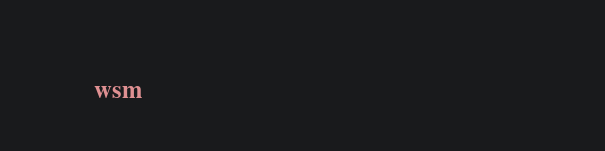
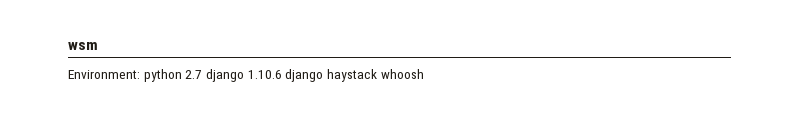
(142, 92) none -> [68,69,424,82] // Environment: python 2.7 django 1.10.6 django haystack whoosh

